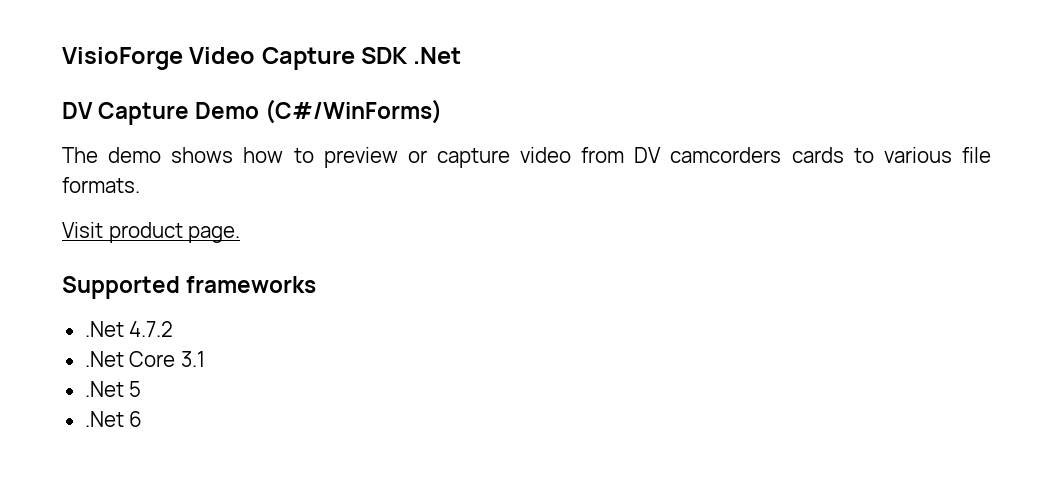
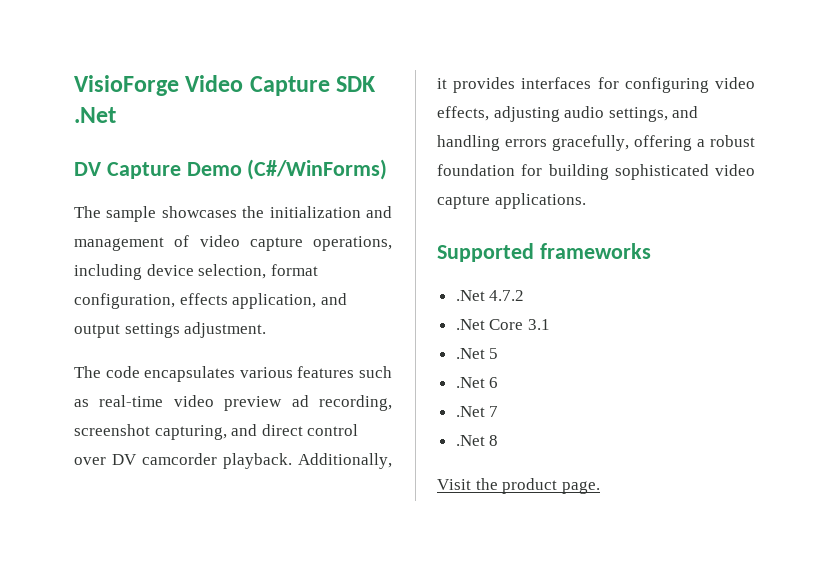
[108,147,991,168] [62,177,140,193] [62,222,241,243] demo shows how to preview or capture video from DV camcorders cards to various file formats. // Visit product page. -> [106,206,392,222] [74,235,392,251] [74,264,318,280] [74,293,347,309] [74,322,267,338] [74,366,392,382] [74,395,392,411] [74,424,359,440] [74,453,392,469] [437,77,755,93] [437,106,699,122] [437,135,755,151] [437,164,755,180] [437,193,586,209] sample showcases the initialization and management of video capture operations, including device selection, format configuration, effects application, and output settings adjustment. // The code encapsulates various features such as real-time video preview ad recording, screenshot capturing, and direct control over DV camcorder playback. Additionally, it provides interfaces for configuring video effects, adjusting audio settings, and handling errors gracefully, offering a robust foundation for building sophisticated video capture applications.
(143, 419) none -> [455,406,499,417] [455,435,499,446] [437,478,600,494] // .Net 7 // .Net 8 // Visit the product page.

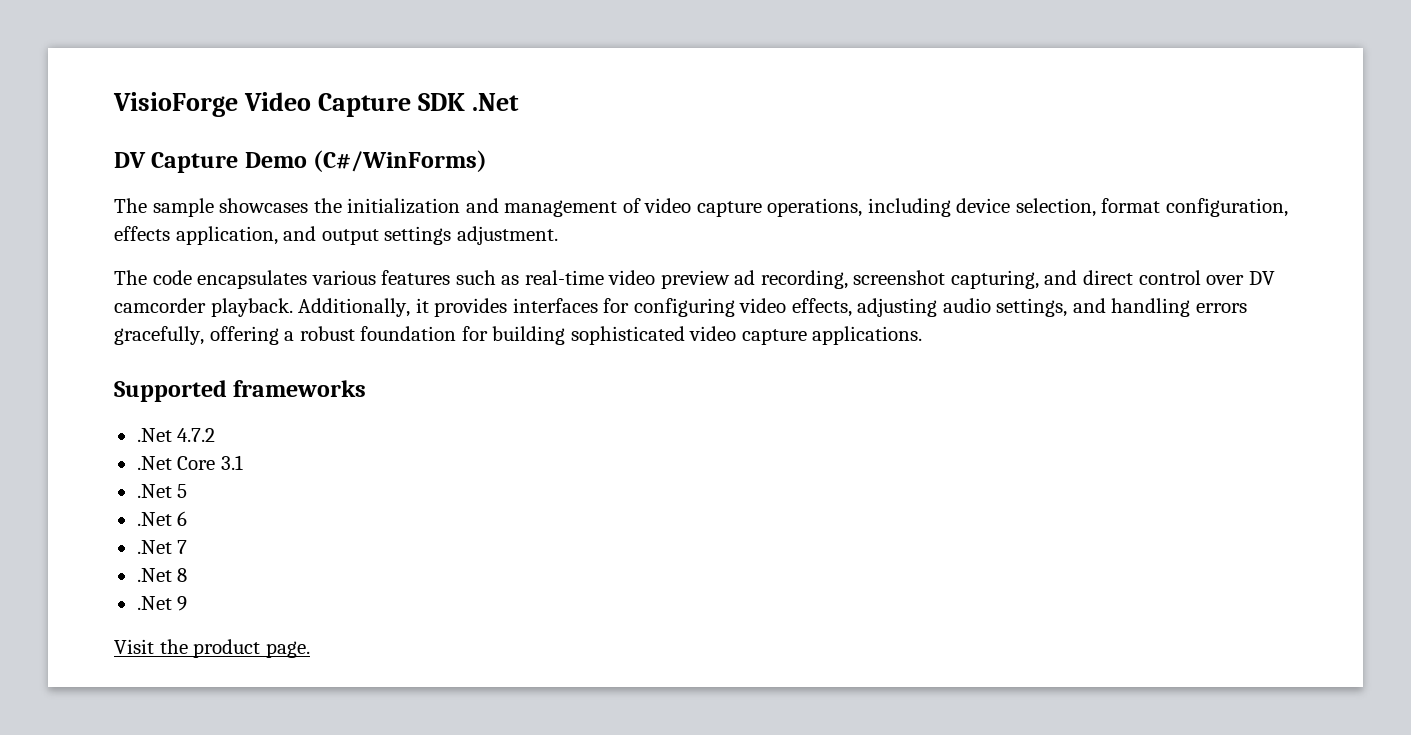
(499, 440) none -> [136,596,188,611] // .Net 9

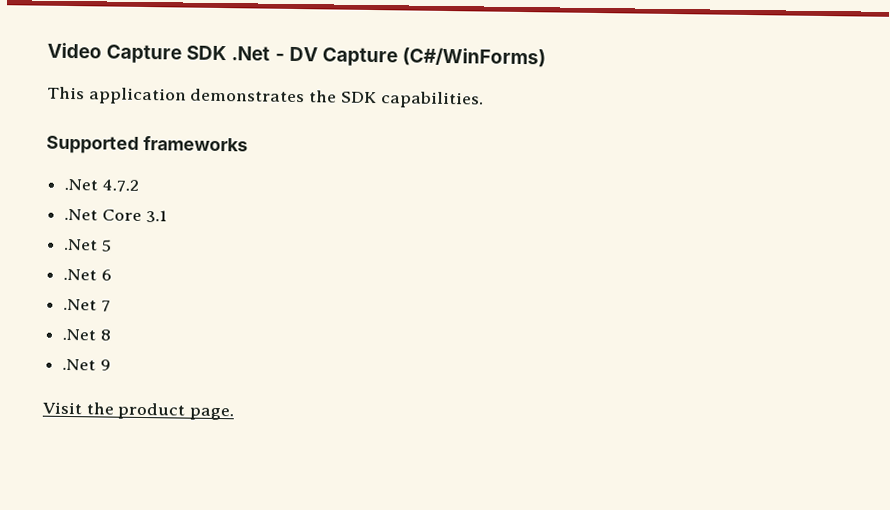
[113,92,238,117] VisioForge -> (47, 50) none
(520, 102) // -> [274,53,285,61] -
[244,152,307,168] Demo -> (398, 57) none
[114,198,1289,217] [114,226,558,245] [114,270,1275,289] [114,298,1248,317] [114,326,923,345] The sample showcases the initialization and management of video capture operations, including device selection, format configuration, effects application, and output settings adjustment. // The code encapsulates various features such as real-time video preview ad recording, screenshot capturing, and direct control over DV camcorder playback. Additionally, it provides interfaces for configuring video effects, adjusting audio settings, and handling errors gracefully, offering a robust foundation for building sophisticated video capture applications. -> [47,86,484,109] This application demonstrates the SDK capabilities.

